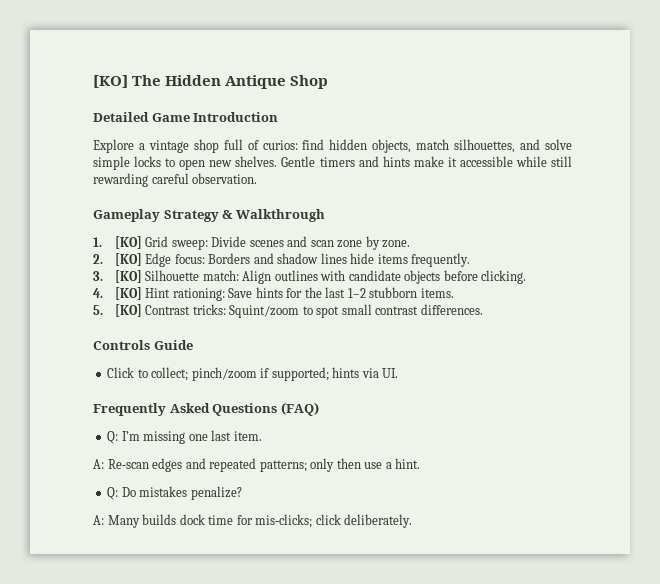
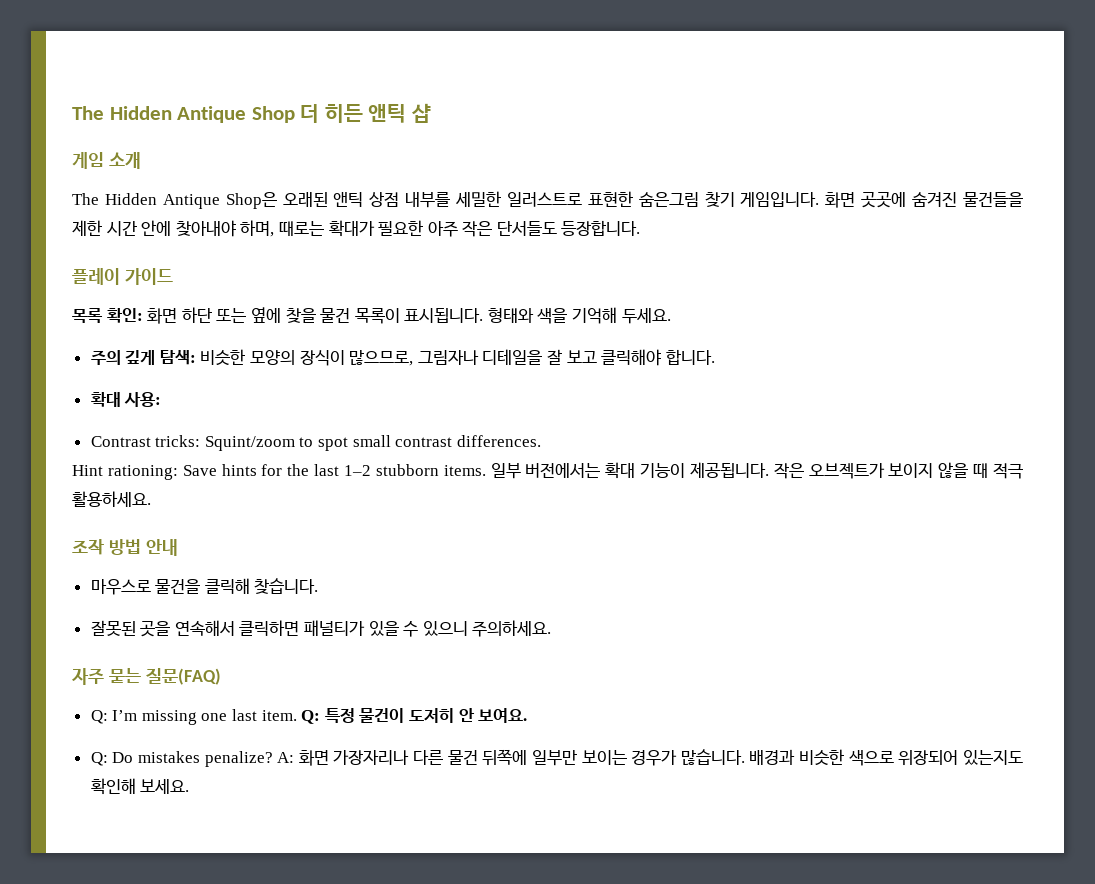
[93,75,128,88] [KO] -> (72, 113) none
[93,112,279,122] [93,139,572,153] [93,156,572,170] [93,173,258,187] [93,209,325,222] [93,236,411,250] [93,253,471,267] [93,270,527,284] [93,287,142,300] // Detailed Game Introduction // Explore a vintage shop full of curios: find hidden objects, match silhouettes, and solve simple locks to open new shelves. Gentle timers and hints make it accessible while still rewarding careful observation. // Gameplay Strategy & Walkthrough // 1. [KO] Grid sweep: Divide scenes and scan zone by zone. // 2. [KO] Edge focus: Borders and shadow lines hide items frequently. // 3. [KO] Silhouette match: Align outlines with candidate objects before clicking. // 4. [KO] -> [300,103,431,123] [72,152,141,169] [72,191,1023,209] [72,220,641,237] [72,268,173,285] [72,307,671,324] [90,349,715,366] [90,392,162,407] [90,435,541,451] 더 히든 앤틱 샵 // 게임 소개 // The Hidden Antique Shop은 오래된 앤틱 상점 내부를 세밀한 일러스트로 표현한 숨은그림 찾기 게임입니다. 화면 곳곳에 숨겨진 물건들을 제한 시간 안에 찾아내야 하며, 때로는 확대가 필요한 아주 작은 단서들도 등장합니다. // 플레이 가이드 // 목록 확인: 화면 하단 또는 옆에 찾을 물건 목록이 표시됩니다. 형태와 색을 기억해 두세요. // 주의 깊게 탐색: 비슷한 모양의 장식이 많으므로, 그림자나 디테일을 잘 보고 클릭해야 합니다. // 확대 사용: // Contrast tricks: Squint/zoom to spot small contrast differences. //
[93,304,483,318] [93,340,193,350] [107,367,399,381] [93,402,319,416] // 5. [KO] Contrast tricks: Squint/zoom to spot small contrast differences. // Controls Guide // Click to collect; pinch/zoom if supported; hints via UI. // Frequently Asked Questions (FAQ) -> [490,462,1024,479] [72,491,151,507] [72,539,178,556] [90,578,319,595] [90,620,552,637] [71,668,221,685] 일부 버전에서는 확대 기능이 제공됩니다. 작은 오브젝트가 보이지 않을 때 적극 활용하세요. // 조작 방법 안내 // 마우스로 물건을 클릭해 찾습니다. // 잘못된 곳을 연속해서 클릭하면 패널티가 있을 수 있으니 주의하세요. // 자주 묻는 질문(FAQ)
[93,458,421,472] [107,486,242,500] [93,514,413,528] // A: Re‑scan edges and repeated patterns; only then use a hint. // Q: Do mistakes penalize? // A: Many builds dock time for mis‑clicks; click deliberately. -> [301,708,528,724] [90,749,1023,767] [90,778,190,795] Q: 특정 물건이 도저히 안 보여요. // Q: Do mistakes penalize? A: 화면 가장자리나 다른 물건 뒤쪽에 일부만 보이는 경우가 많습니다. 배경과 비슷한 색으로 위장되어 있는지도 확인해 보세요.

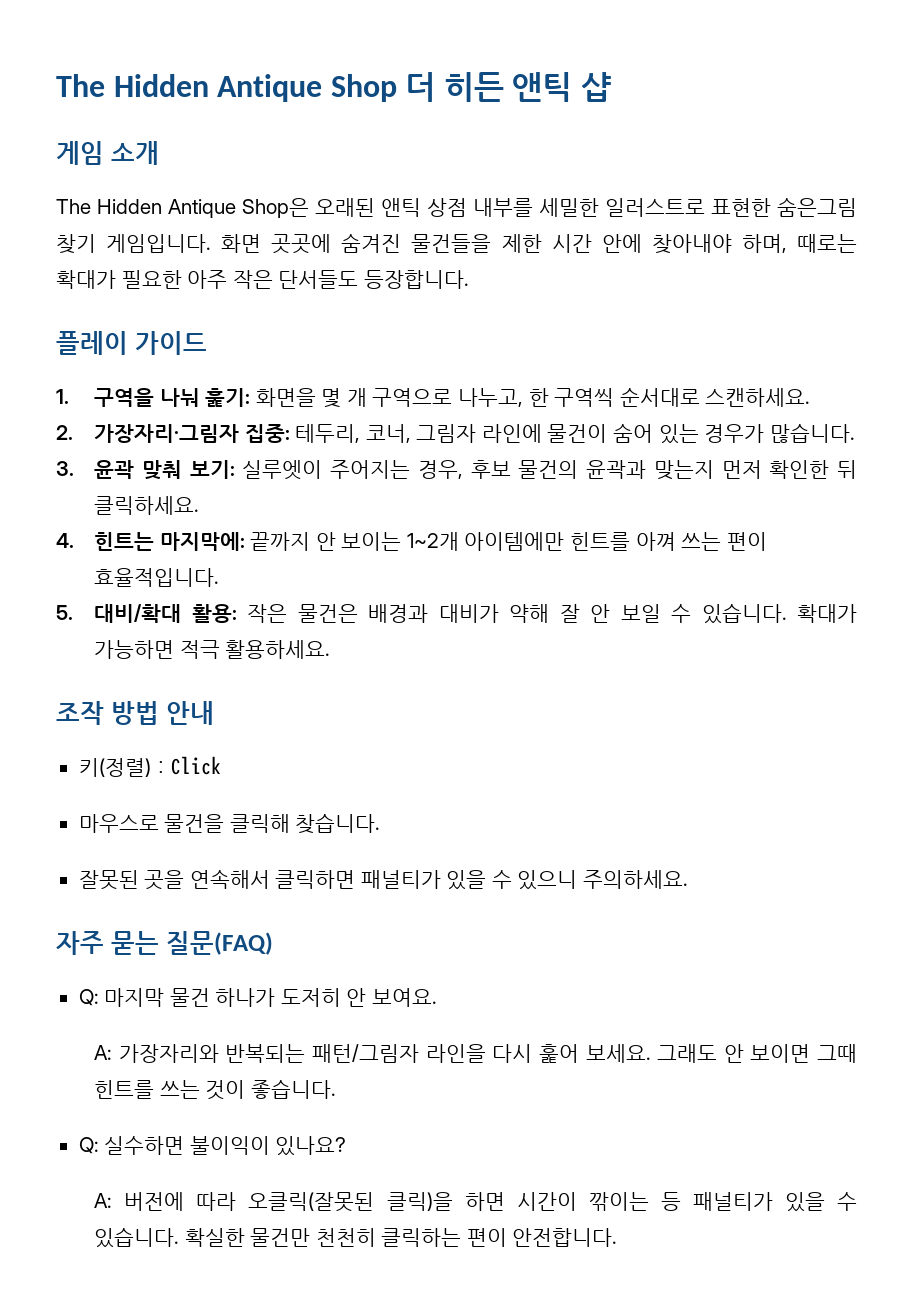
[72,307,671,324] [90,349,715,366] [90,392,162,407] [90,435,541,451] [72,462,989,480] 목록 확인: 화면 하단 또는 옆에 찾을 물건 목록이 표시됩니다. 형태와 색을 기억해 두세요. // 주의 깊게 탐색: 비슷한 모양의 장식이 많으므로, 그림자나 디테일을 잘 보고 클릭해야 합니다. // 확대 사용: // Contrast tricks: Squint/zoom to spot small contrast differences. // Hint rationing: Save hints for the last 1–2 stubborn items. 일부 버전에서는 확대 기능이 제공됩니다. 작은 오브젝트가 보이지 않을 때 -> [56,387,811,408] [56,423,855,444] [56,460,858,480] [94,496,200,515] [56,532,767,551] [94,568,220,587] [56,603,858,624] [94,640,175,659] 1. 구역을 나눠 훑기: 화면을 몇 개 구역으로 나누고, 한 구역씩 순서대로 스캔하세요. // 2. 가장자리·그림자 집중: 테두리, 코너, 그림자 라인에 물건이 숨어 있는 경우가 많습니다. // 3. 윤곽 맞춰 보기: 실루엣이 주어지는 경우, 후보 물건의 윤곽과 맞는지 먼저 확인한 뒤 클릭하세요. // 4. 힌트는 마지막에: 끝까지 안 보이는 1~2개 아이템에만 힌트를 아껴 쓰는 편이 효율적입니다. // 5. 대비/확대 활용: 작은 물건은 배경과 대비가 약해 잘 안 보일 수 있습니다. 확대가 가능하면
(178, 547) none -> [78,756,221,777] // 키(정렬)：Click
[112,708,528,725] [90,749,1023,767] [90,778,190,795] I’m missing one last item. Q: 특정 물건이 도저히 안 보여요. // Q: Do mistakes penalize? A: 화면 가장자리나 다른 물건 뒤쪽에 일부만 보이는 경우가 많습니다. 배경과 비슷한 색으로 위장되어 있는지도 확인해 보세요. -> [104,988,437,1007] [94,1044,858,1063] [94,1079,336,1100] [78,1136,347,1156] [94,1192,857,1212] [94,1227,618,1248] 마지막 물건 하나가 도저히 안 보여요. // A: 가장자리와 반복되는 패턴/그림자 라인을 다시 훑어 보세요. 그래도 안 보이면 그때 힌트를 쓰는 것이 좋습니다. // Q: 실수하면 불이익이 있나요? // A: 버전에 따라 오클릭(잘못된 클릭)을 하면 시간이 깎이는 등 패널티가 있을 수 있습니다. 확실한 물건만 천천히 클릭하는 편이 안전합니다.

